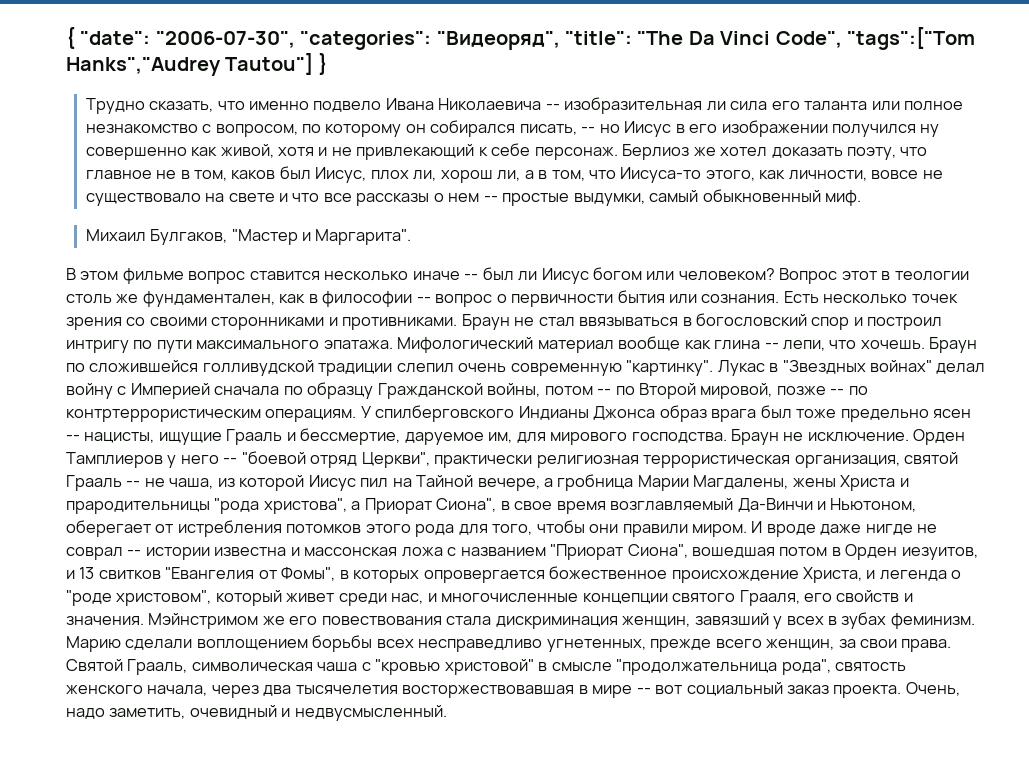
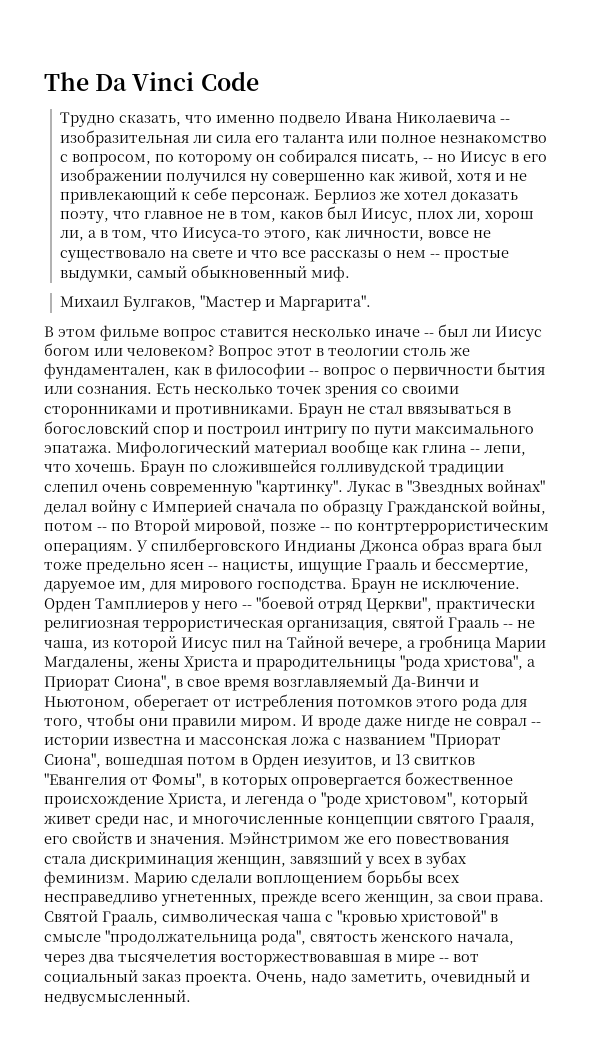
[66,27,975,50] [66,53,328,76] { "date": "2006-07-30", "categories": "Видеоряд", "title": "The Da Vinci Code", "tags":["Tom Hanks","Audrey Tautou"] } -> [44,71,259,91] The Da Vinci Code

